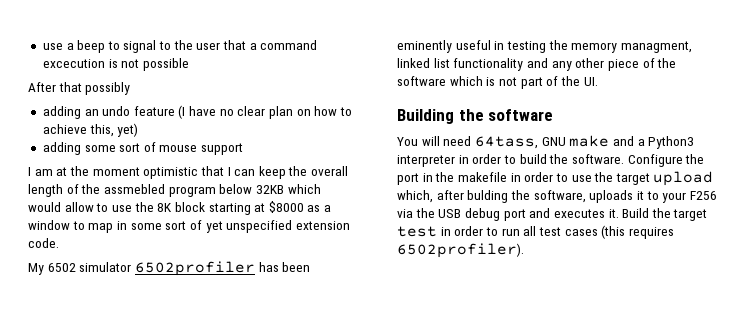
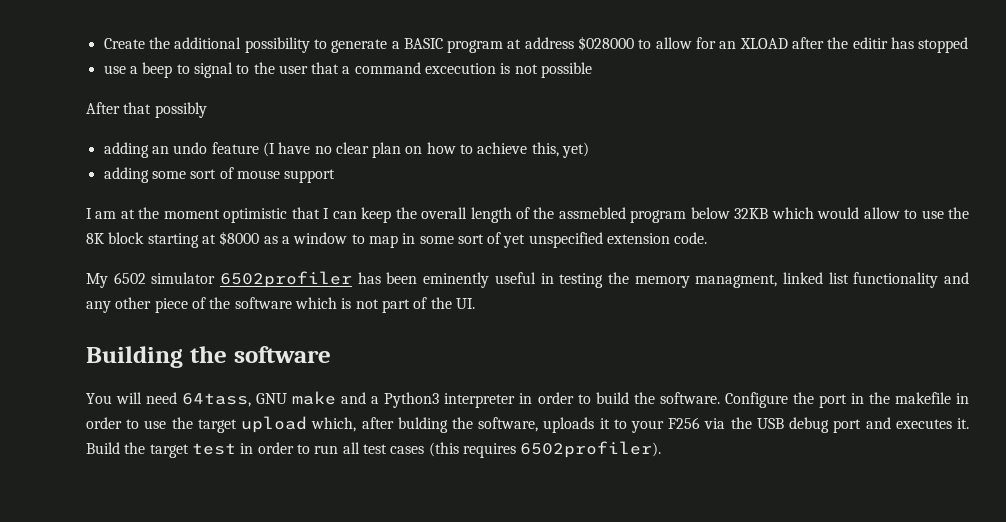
(42, 46) none -> [103,36,969,53] Create the additional possibility to generate a BASIC program at address $028000 to allow for an XLOAD after the editir has stopped //

